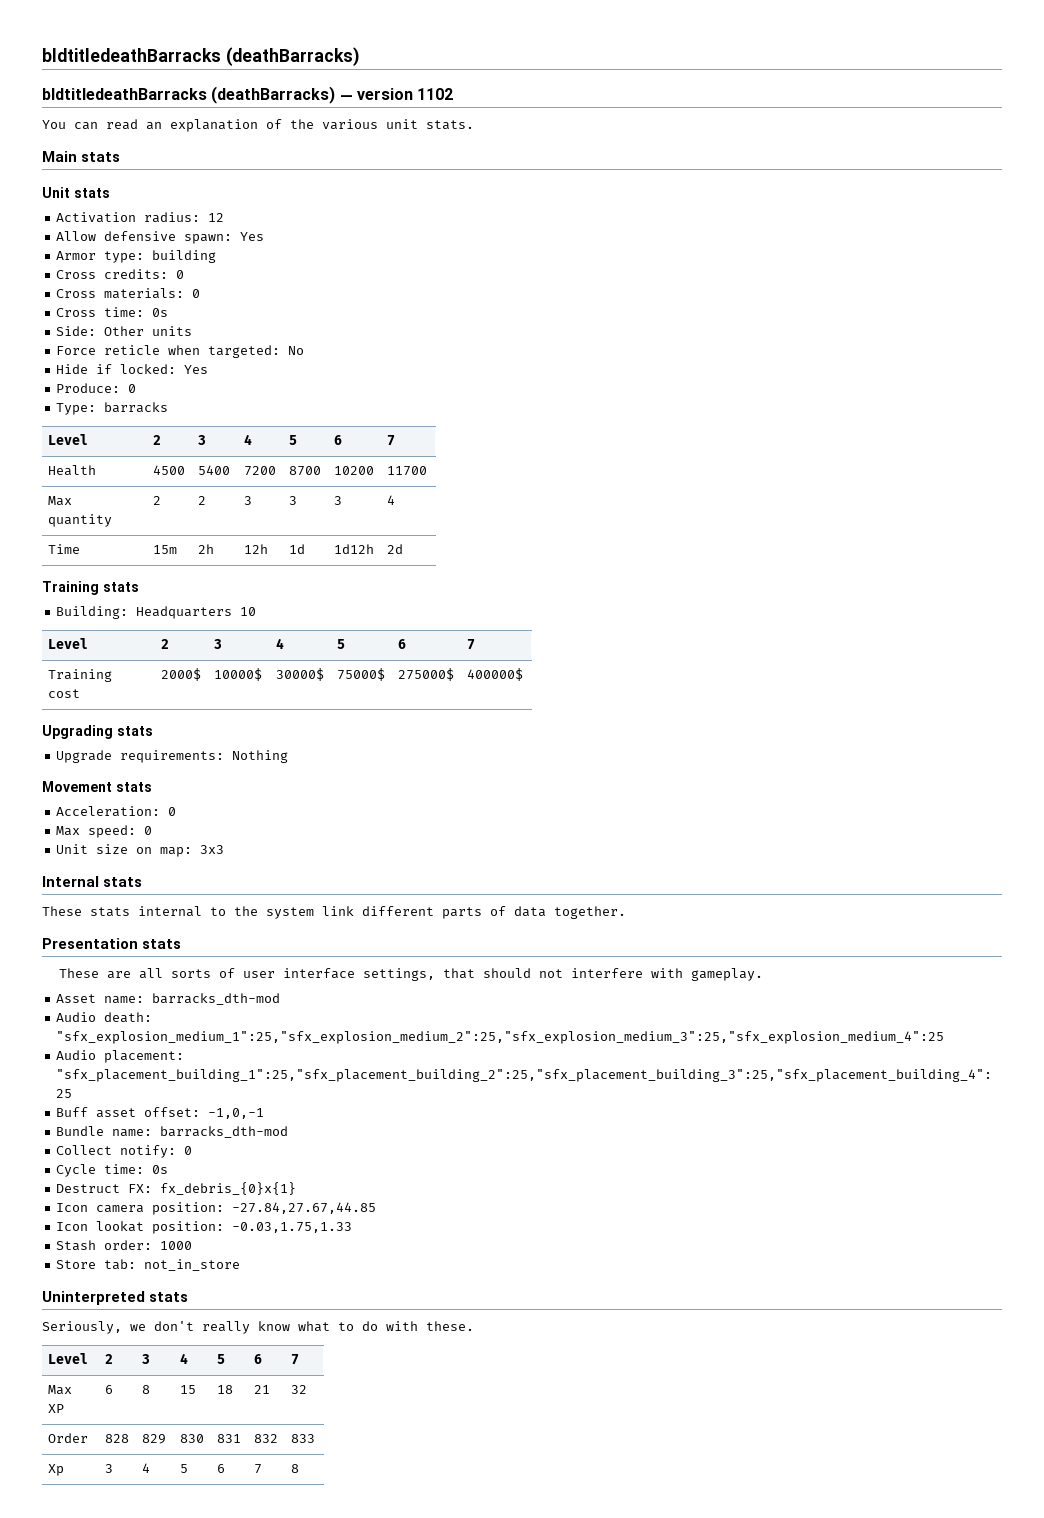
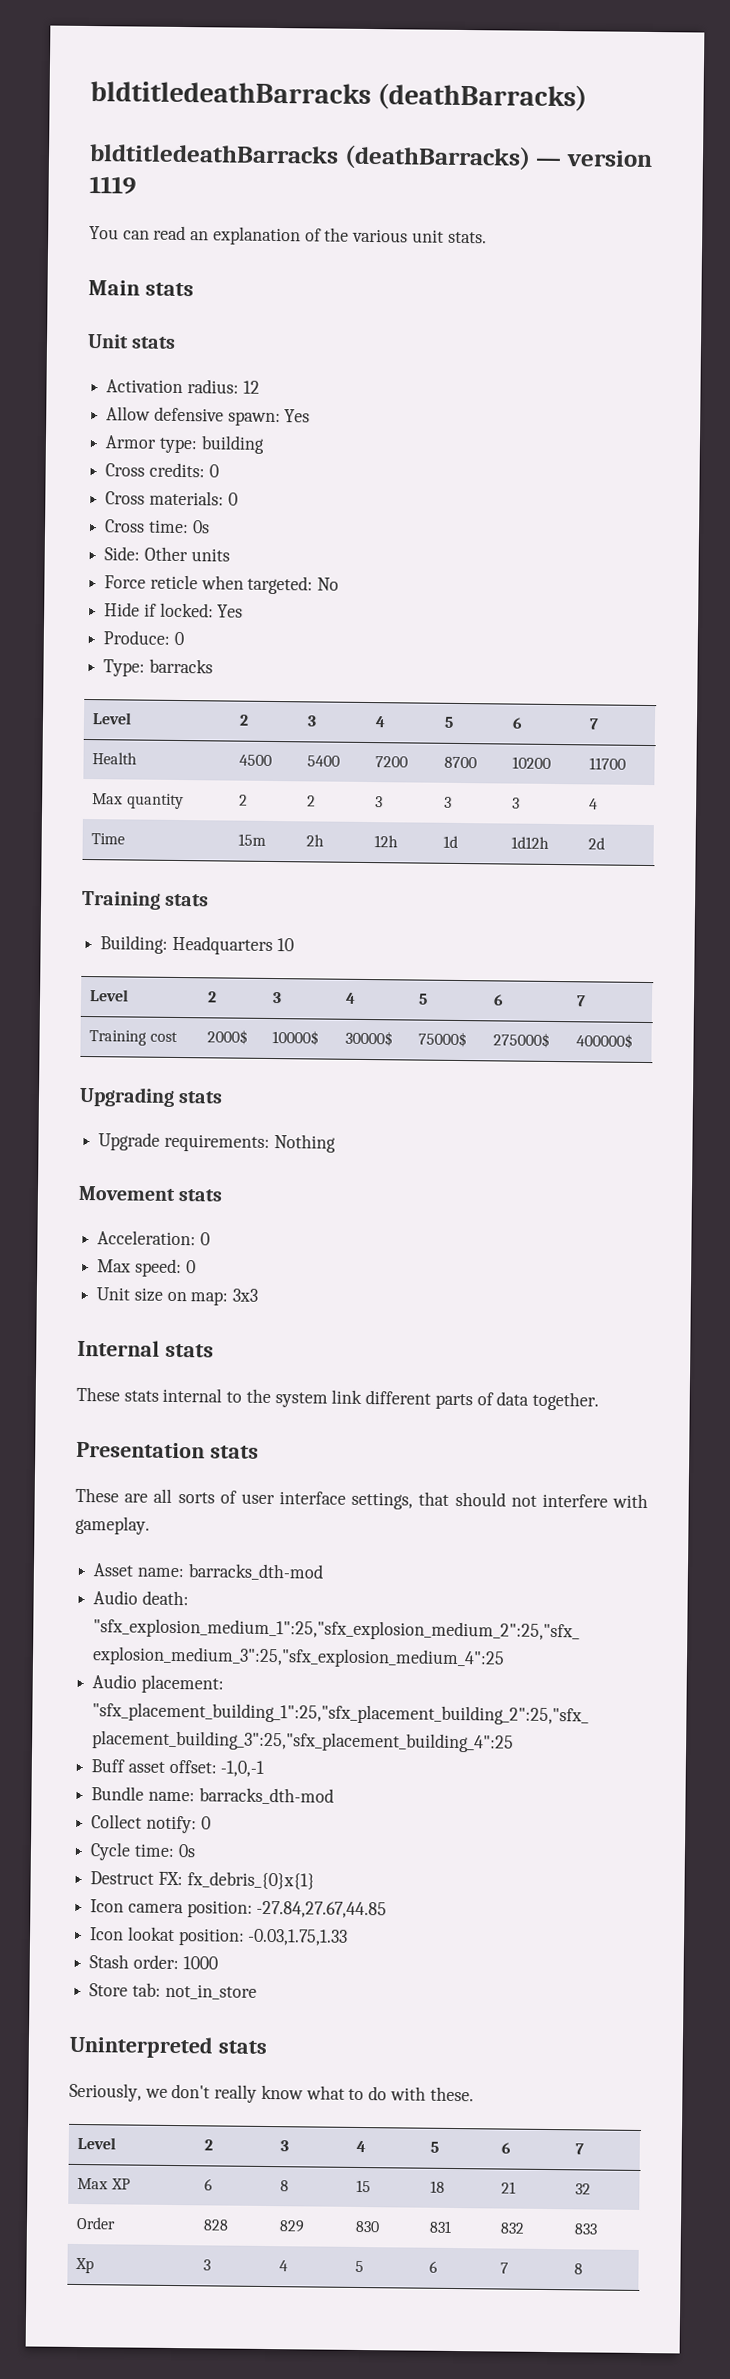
[417,88,454,100] 1102 -> [89,176,136,195] 1119

